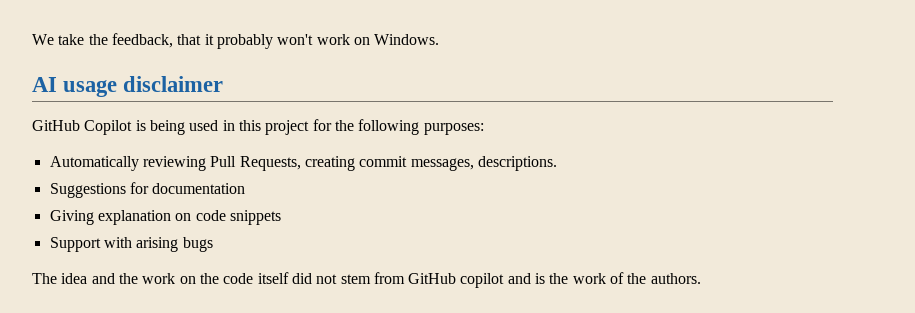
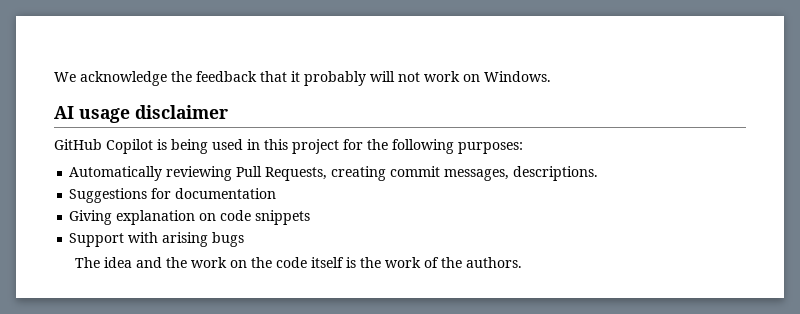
[58,33,173,48] take the feedback, -> [80,71,257,86] acknowledge the feedback
[277,34,314,45] won't -> [370,71,420,82] will not
[291,272,531,288] did not stem from GitHub copilot and -> (345, 262) none

